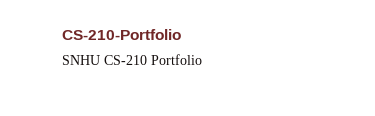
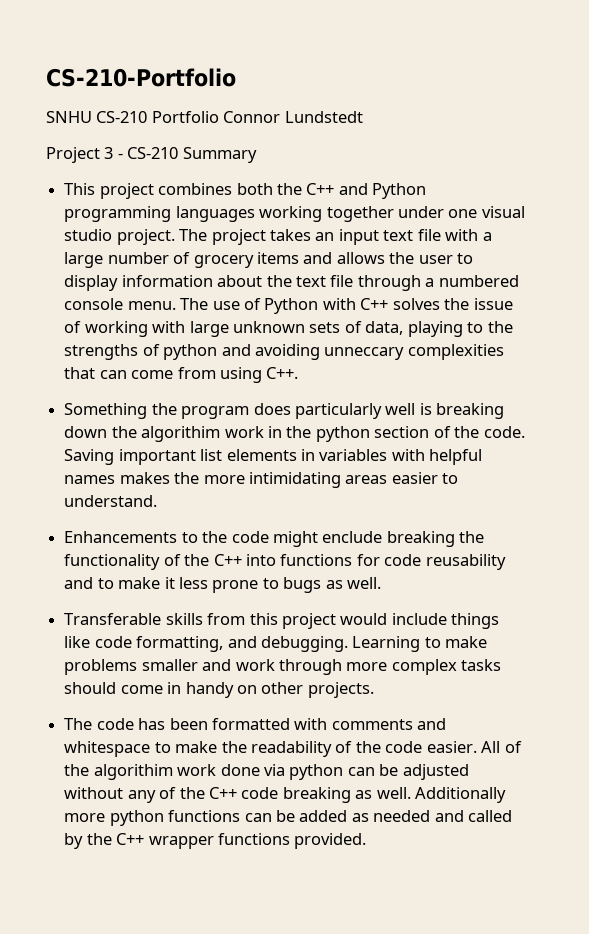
(202, 59) none -> [223,111,363,123] [46,147,257,163] [64,183,427,199] [64,206,525,222] [64,229,492,245] [64,252,474,268] [64,275,519,291] [64,298,513,314] [64,321,513,337] [64,344,504,360] [64,367,299,383] [64,403,505,419] [64,426,525,442] [64,449,483,465] [64,472,459,488] [64,495,158,507] [64,531,485,547] [64,554,506,570] [64,577,382,593] [64,613,500,629] [64,636,488,652] [64,659,502,675] [64,682,374,698] [64,718,447,730] [64,741,522,757] [64,764,469,780] [64,787,507,803] [64,810,513,826] [64,833,367,849] Connor Lundstedt // Project 3 - CS-210 Summary // This project combines both the C++ and Python programming languages working together under one visual studio project. The project takes an input text file with a large number of grocery items and allows the user to display information about the text file through a numbered console menu. The use of Python with C++ solves the issue of working with large unknown sets of data, playing to the strengths of python and avoiding unneccary complexities that can come from using C++. // Something the program does particularly well is breaking down the algorithim work in the python section of the code. Saving important list elements in variables with helpful names makes the more intimidating areas easier to understand. // Enhancements to the code might enclude breaking the functionality of the C++ into functions for code reusability and to make it less prone to bugs as well. // Transferable skills from this project would include things like code formatting, and debugging. Learning to make problems smaller and work through more complex tasks should come in handy on other projects. // The code has been formatted with comments and whitespace to make the readability of the code easier. All of the algorithim work done via python can be adjusted without any of the C++ code breaking as well. Additionally more python functions can be added as needed and called by the C++ wrapper functions provided.

